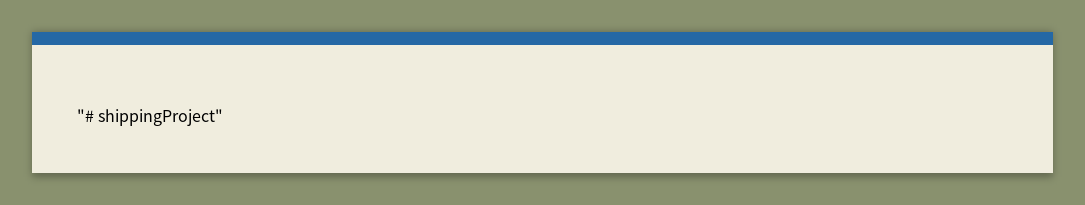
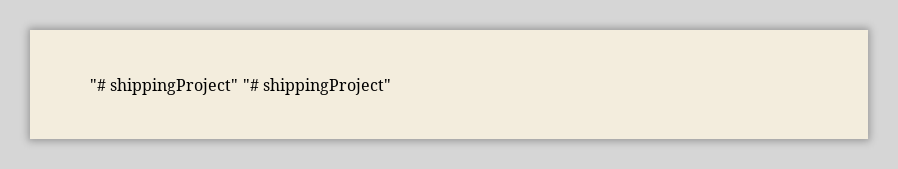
[77,109,224,126] "# shippingProject" -> [90,78,391,95] "# shippingProject" "# shippingProject"

